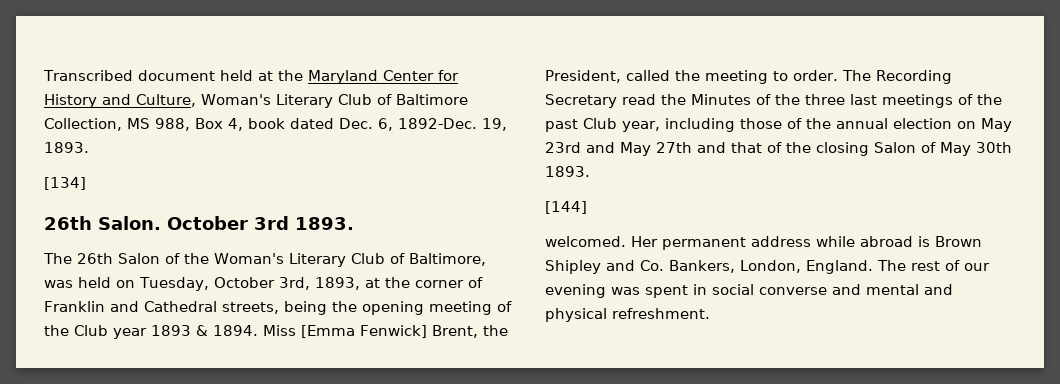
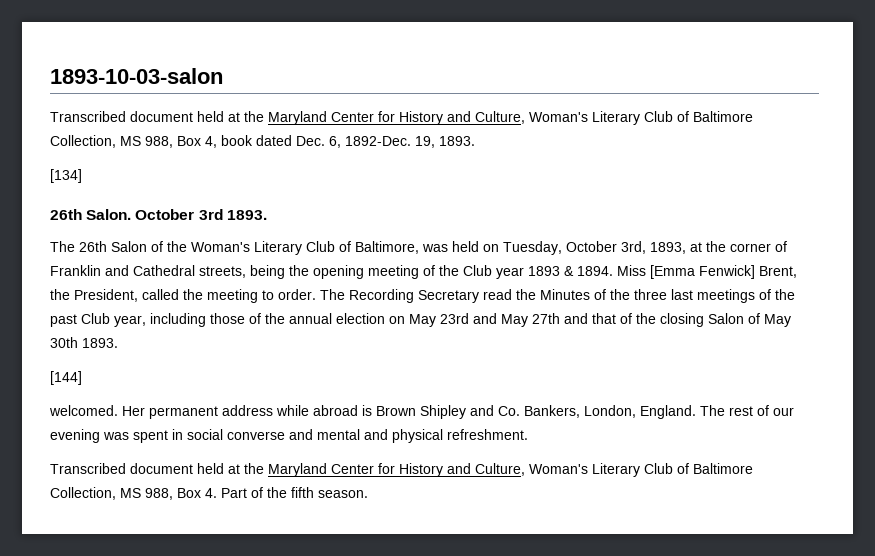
(43, 75) none -> [50,68,223,84] 1893-10-03-salon //
(710, 313) none -> [50,463,753,477] [50,487,368,500] // Transcribed document held at the Maryland Center for History and Culture, Woman's Literary Club of Baltimore Collection, MS 988, Box 4. Part of the fifth season.

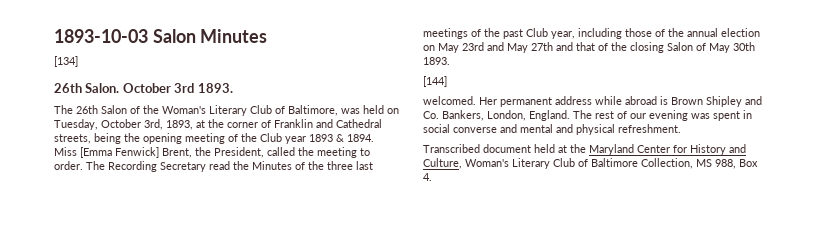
[50,68,223,84] [50,111,753,125] [50,135,475,148] 1893-10-03-salon // Transcribed document held at the Maryland Center for History and Culture, Woman's Literary Club of Baltimore Collection, MS 988, Box 4, book dated Dec. 6, 1892-Dec. 19, 1893. -> [54,29,268,43] 1893-10-03 Salon Minutes
[221,487,368,498] Part of the fifth season. -> (432, 177) none

